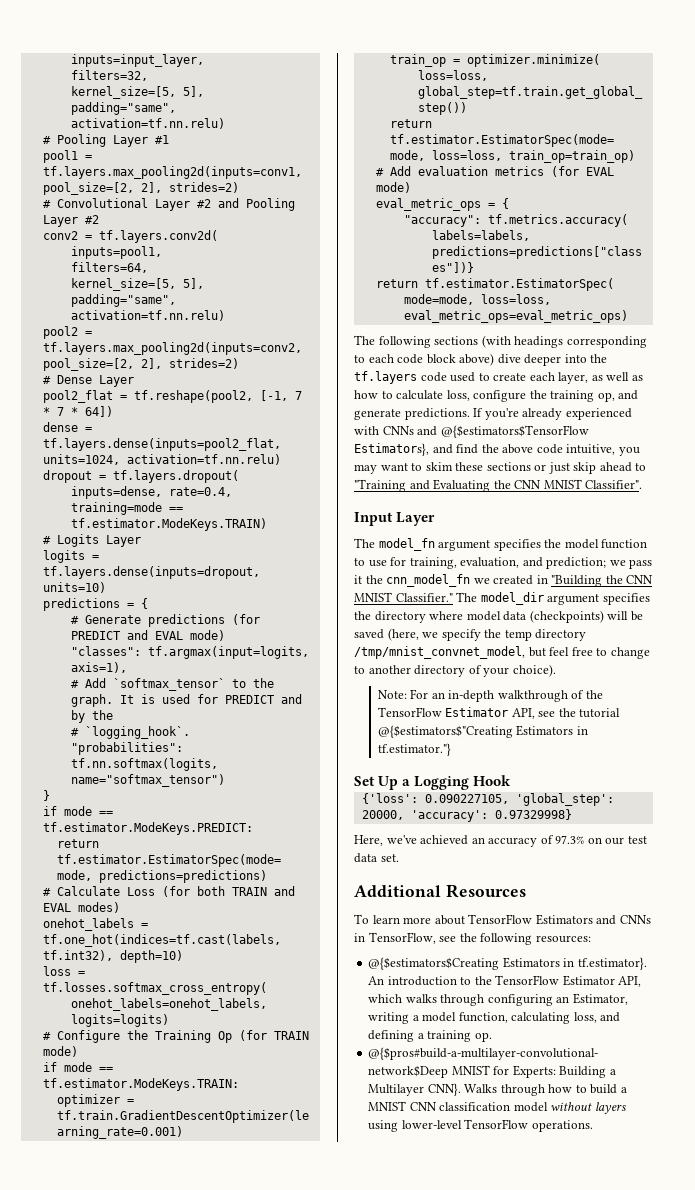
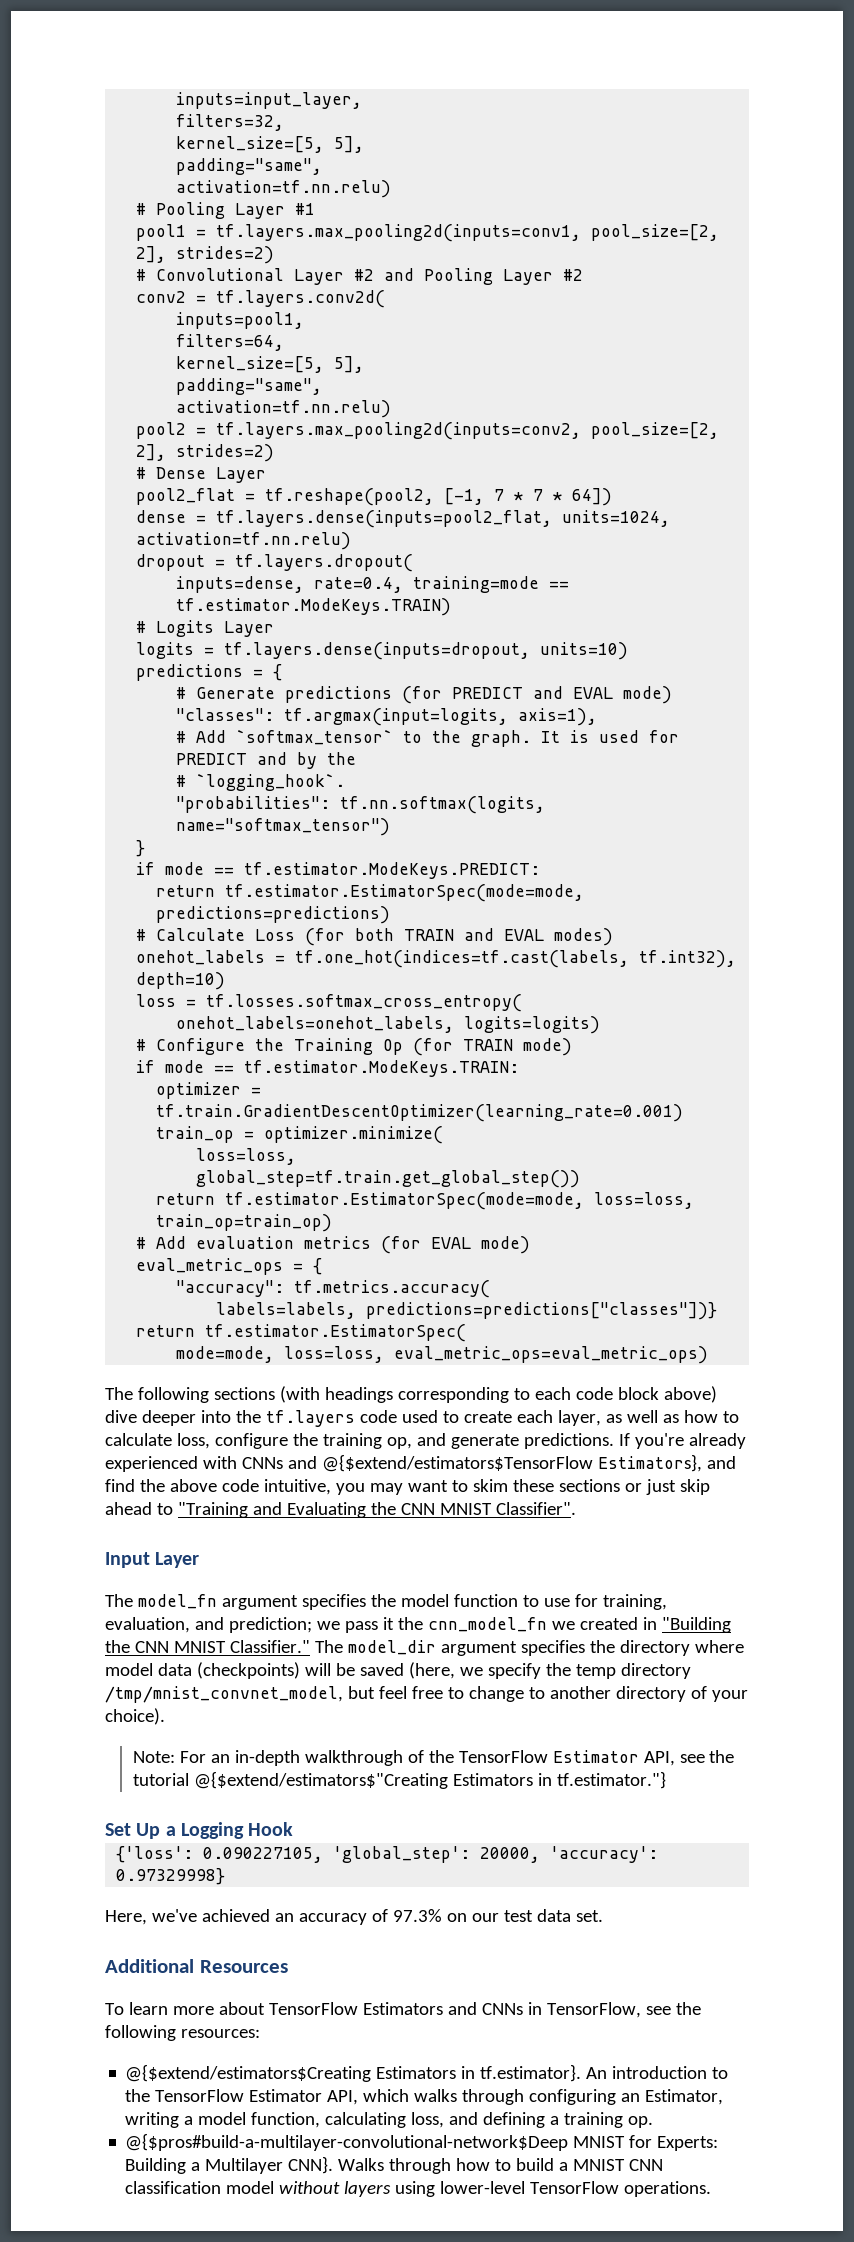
[440,425,589,438] @{$estimators$TensorFlow -> [321,1454,593,1472] @{$extend/estimators$TensorFlow
[377,725,513,738] @{$estimators$"Creating -> [193,1771,448,1789] @{$extend/estimators$"Creating
[368,957,500,970] @{$estimators$Creating -> [125,2064,372,2082] @{$extend/estimators$Creating

